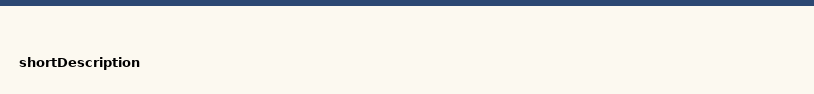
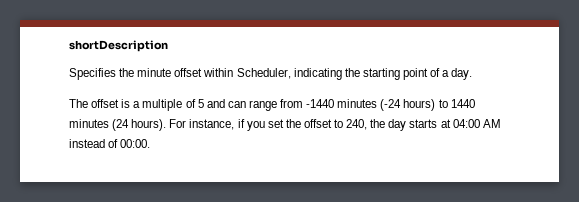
(140, 63) none -> [69,68,473,80] [69,99,475,111] [69,119,501,131] [69,139,151,148] // Specifies the minute offset within Scheduler, indicating the starting point of a day. // The offset is a multiple of 5 and can range from -1440 minutes (-24 hours) to 1440 minutes (24 hours). For instance, if you set the offset to 240, the day starts at 04:00 AM instead of 00:00.

